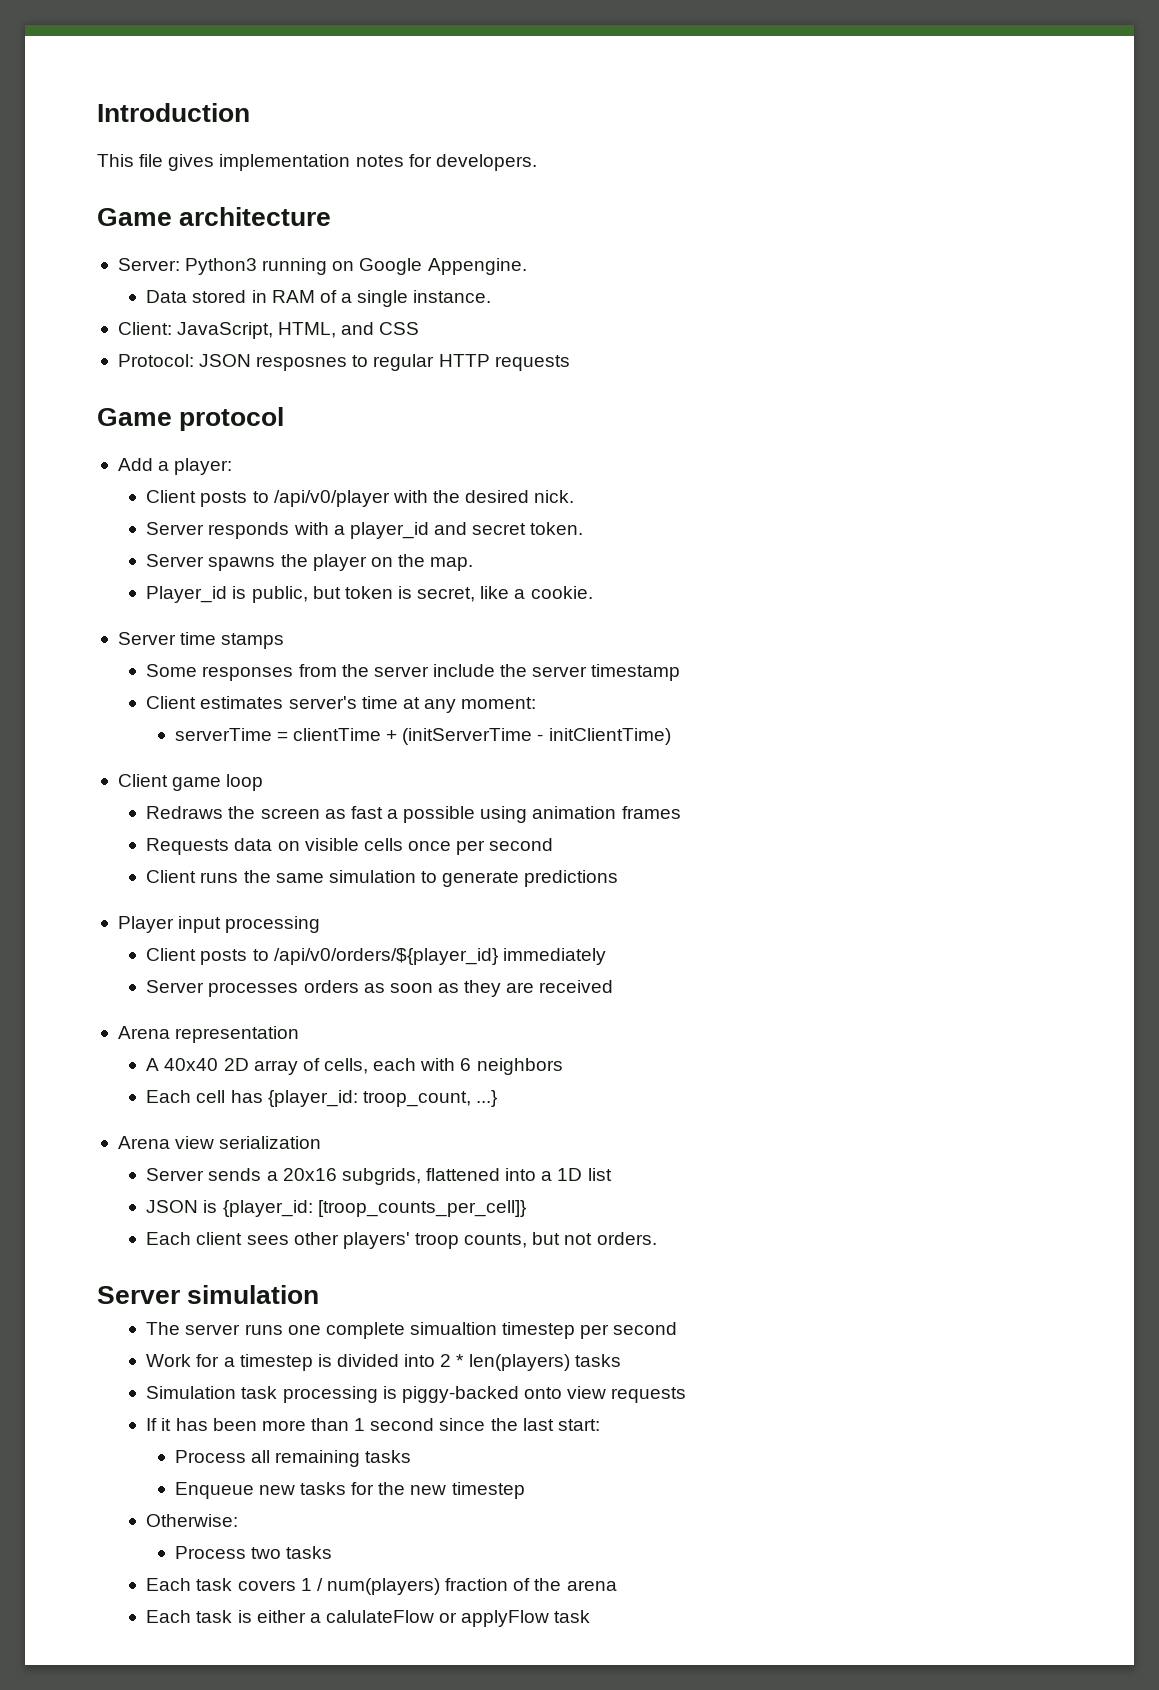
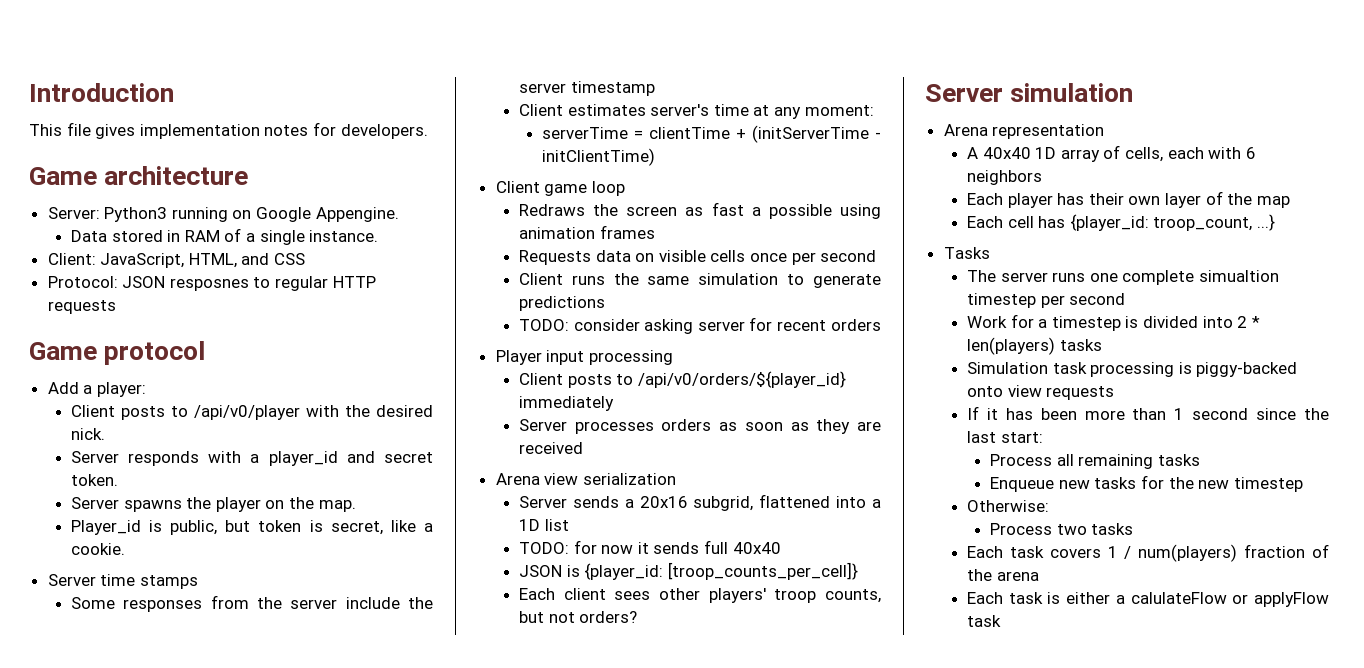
(619, 878) none -> [518,317,881,334] // TODO: consider asking server for recent orders
[117,1026,300,1043] [146,1058,563,1075] [146,1090,497,1107] // Arena representation // A 40x40 2D array of cells, each with 6 neighbors // Each cell has {player_id: troop_count, ...} -> (583, 448) none
[341,1168,421,1185] subgrids, -> [693,496,754,511] subgrid,
(612, 1174) none -> [518,540,781,554] // TODO: for now it sends full 40x40
[596,1232,657,1245] orders. -> [579,611,638,623] orders?
(320, 1294) none -> [943,124,1105,139] [966,145,1256,162] [966,170,1042,185] [966,191,1290,208] [966,214,1275,231] [943,247,990,259] // Arena representation // A 40x40 1D array of cells, each with 6 neighbors // Each player has their own layer of the map // Each cell has {player_id: troop_count, ...} // Tasks

